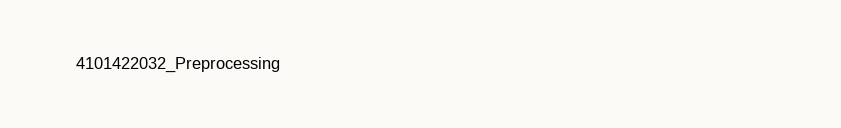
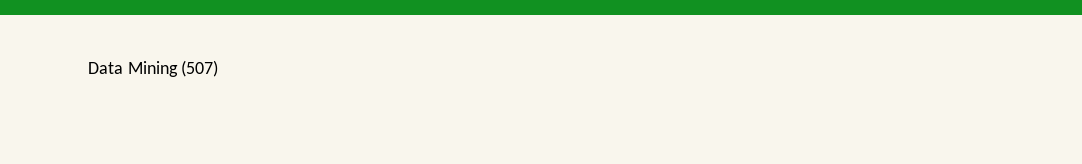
[76,57,280,73] 4101422032_Preprocessing -> [88,60,219,77] Data Mining (507)

